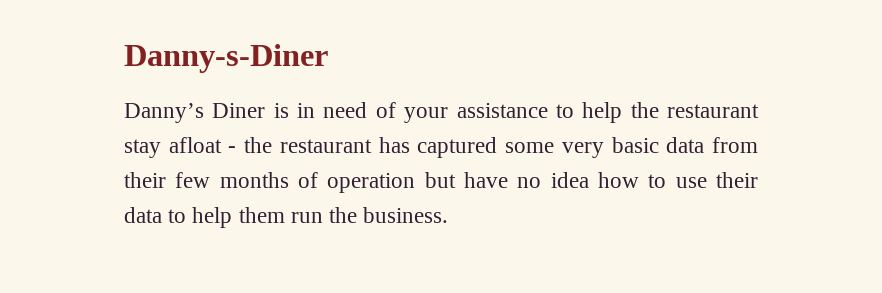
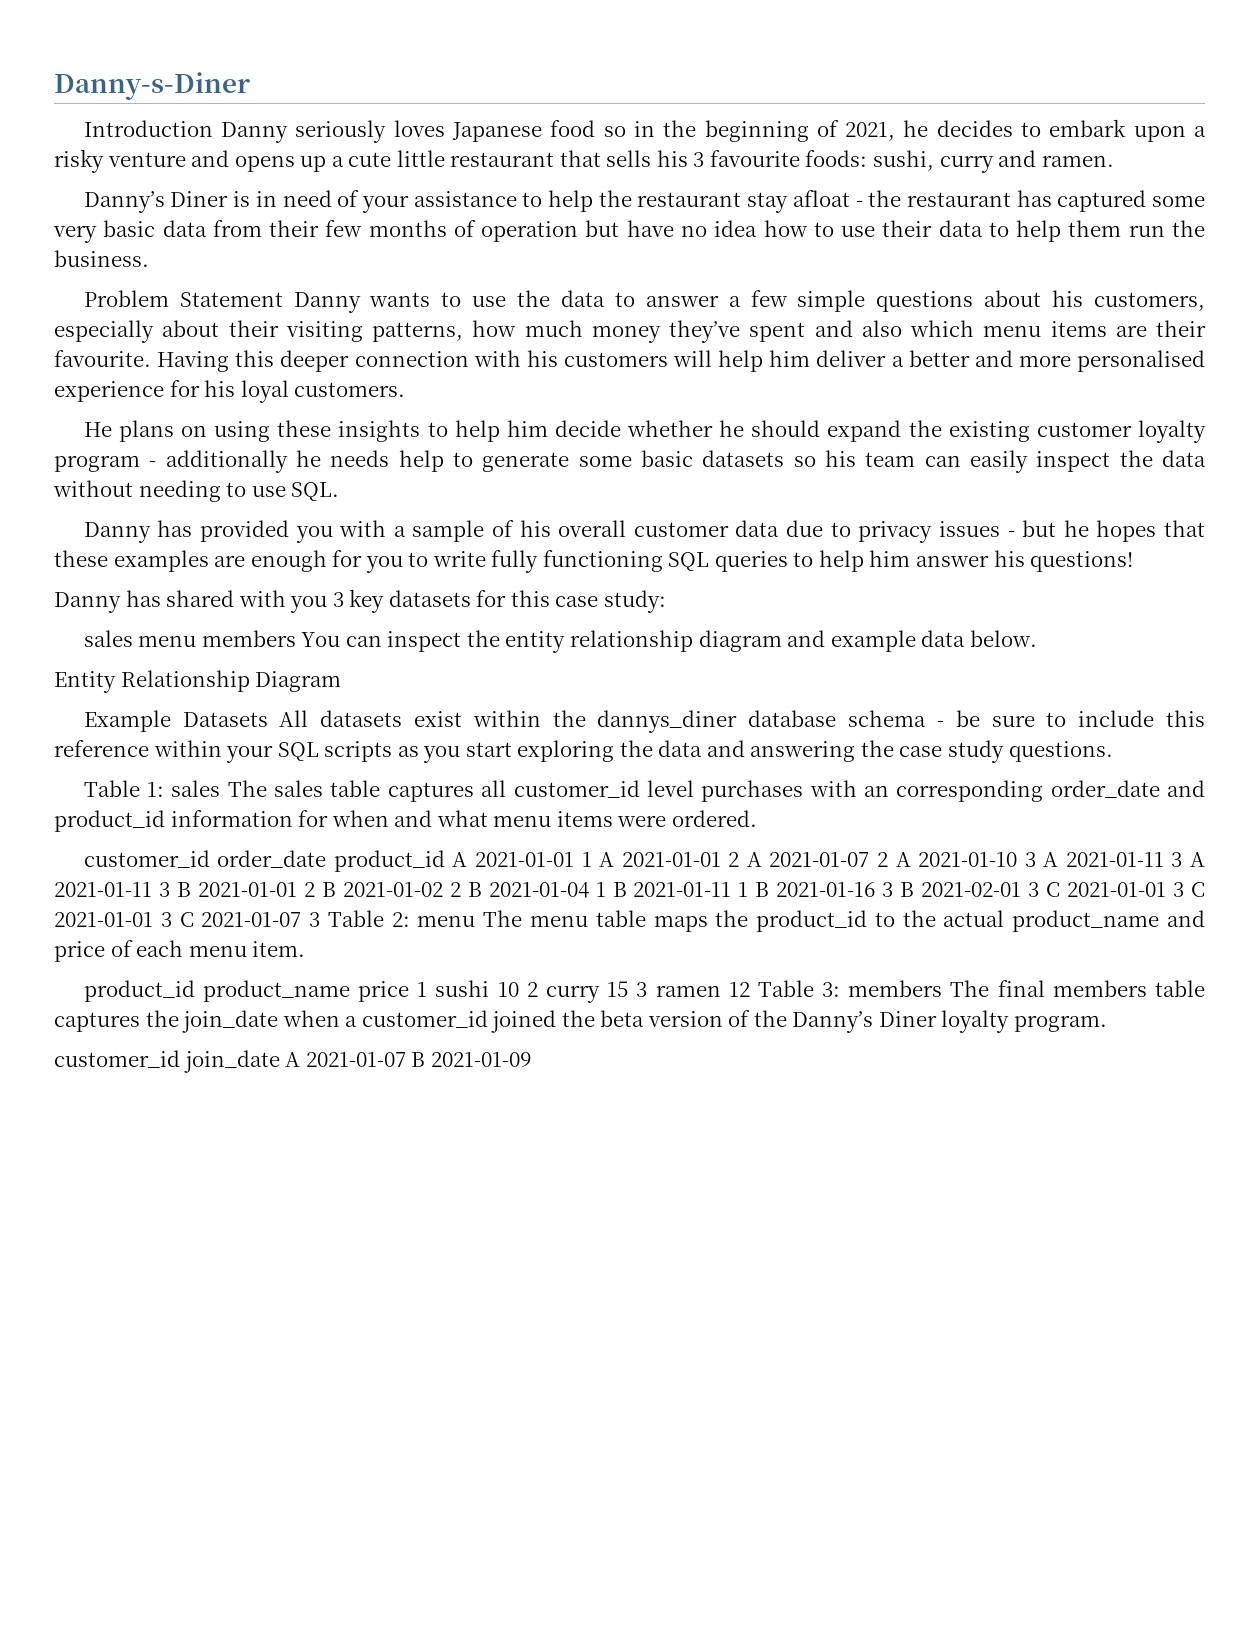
(328, 58) none -> [83,119,1206,143] [54,149,1114,173] // Introduction Danny seriously loves Japanese food so in the beginning of 2021, he decides to embark upon a risky venture and opens up a cute little restaurant that sells his 3 favourite foods: sushi, curry and ramen.
(449, 215) none -> [83,290,1205,313] [54,320,1206,343] [54,350,1205,372] [54,380,406,403] [83,420,1207,443] [54,450,1206,473] [53,480,340,502] [83,520,1205,543] [54,550,1134,573] [54,589,666,613] [83,630,1037,653] [54,670,342,693] [83,710,1206,733] [54,740,1113,763] [83,780,1206,802] [54,810,757,832] [83,850,1206,872] [54,882,1205,898] [54,910,1206,932] [54,940,306,962] [83,980,1206,1003] [54,1010,1108,1033] [54,1050,532,1073] // Problem Statement Danny wants to use the data to answer a few simple questions about his customers, especially about their visiting patterns, how much money they’ve spent and also which menu items are their favourite. Having this deeper connection with his customers will help him deliver a better and more personalised experience for his loyal customers. // He plans on using these insights to help him decide whether he should expand the existing customer loyalty program - additionally he needs help to generate some basic datasets so his team can easily inspect the data without needing to use SQL. // Danny has provided you with a sample of his overall customer data due to privacy issues - but he hopes that these examples are enough for you to write fully functioning SQL queries to help him answer his questions! // Danny has shared with you 3 key datasets for this case study: // sales menu members You can inspect the entity relationship diagram and example data below. // Entity Relationship Diagram // Example Datasets All datasets exist within the dannys_diner database schema - be sure to include this reference within your SQL scripts as you start exploring the data and answering the case study questions. // Table 1: sales The sales table captures all customer_id level purchases with an corresponding order_date and product_id information for when and what menu items were ordered. // customer_id order_date product_id A 2021-01-01 1 A 2021-01-01 2 A 2021-01-07 2 A 2021-01-10 3 A 2021-01-11 3 A 2021-01-11 3 B 2021-01-01 2 B 2021-01-02 2 B 2021-01-04 1 B 2021-01-11 1 B 2021-01-16 3 B 2021-02-01 3 C 2021-01-01 3 C 2021-01-01 3 C 2021-01-07 3 Table 2: menu The menu table maps the product_id to the actual product_name and price of each menu item. // product_id product_name price 1 sushi 10 2 curry 15 3 ramen 12 Table 3: members The final members table captures the join_date when a customer_id joined the beta version of the Danny’s Diner loyalty program. // customer_id join_date A 2021-01-07 B 2021-01-09

